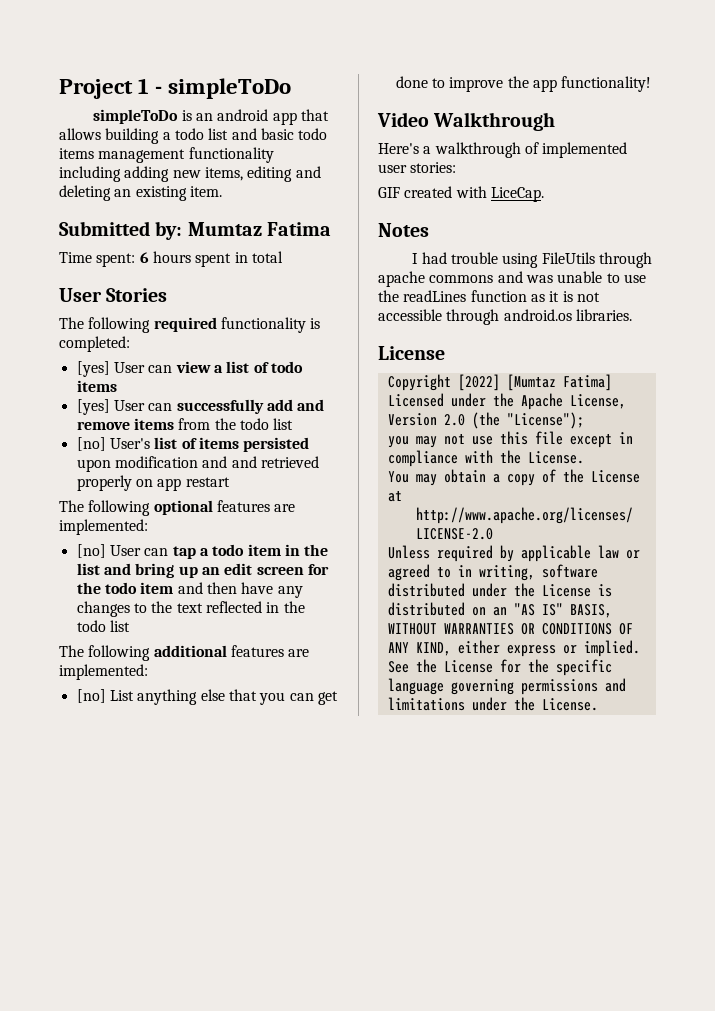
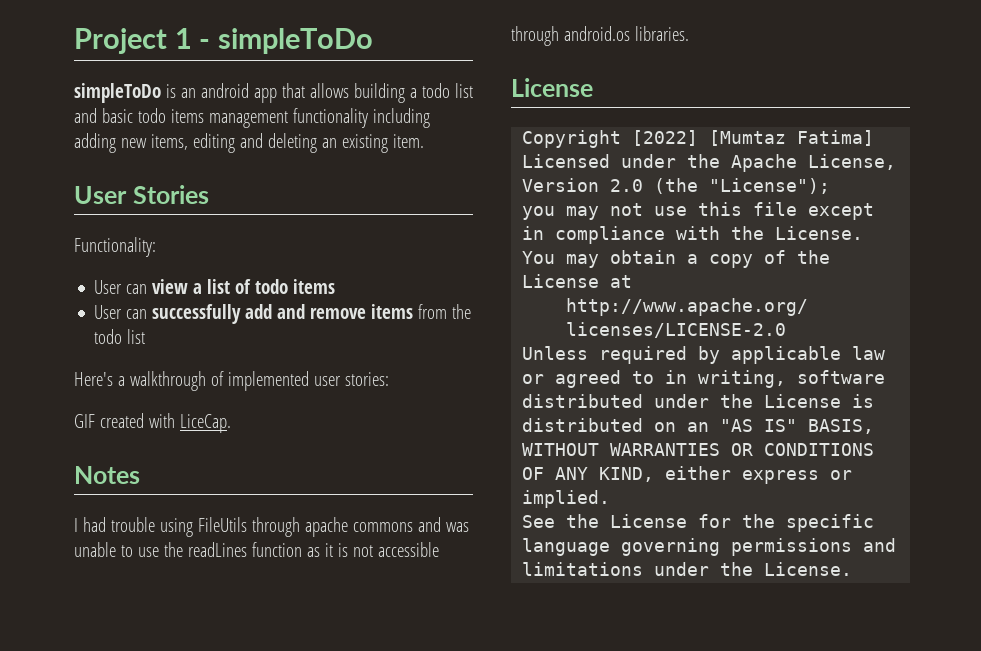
[59,221,332,240] [59,251,283,267] [59,288,168,302] [59,317,321,333] [59,336,130,352] [76,361,110,377] Submitted by: Mumtaz Fatima // Time spent: 6 hours spent in total // User Stories // The following required functionality is completed: // [yes] -> [74,185,209,204] [74,237,156,257] User Stories // Functionality: //
[76,399,110,415] [yes] -> (336, 286) none
[76,437,310,452] [76,456,319,472] [76,475,230,491] [59,500,296,516] [59,519,148,535] [76,544,329,559] [76,563,329,578] [76,582,303,598] [76,601,305,617] [76,620,130,632] [59,645,310,661] [59,664,148,680] [76,689,338,705] [395,76,652,92] [377,112,556,131] // [no] User's list of items persisted upon modification and and retrieved properly on app restart // The following optional features are implemented: // [no] User can tap a todo item in the list and bring up an edit screen for the todo item and then have any changes to the text reflected in the todo list // The following additional features are implemented: // [no] List anything else that you can get done to improve the app functionality! // Video Walkthrough -> (146, 336) none

